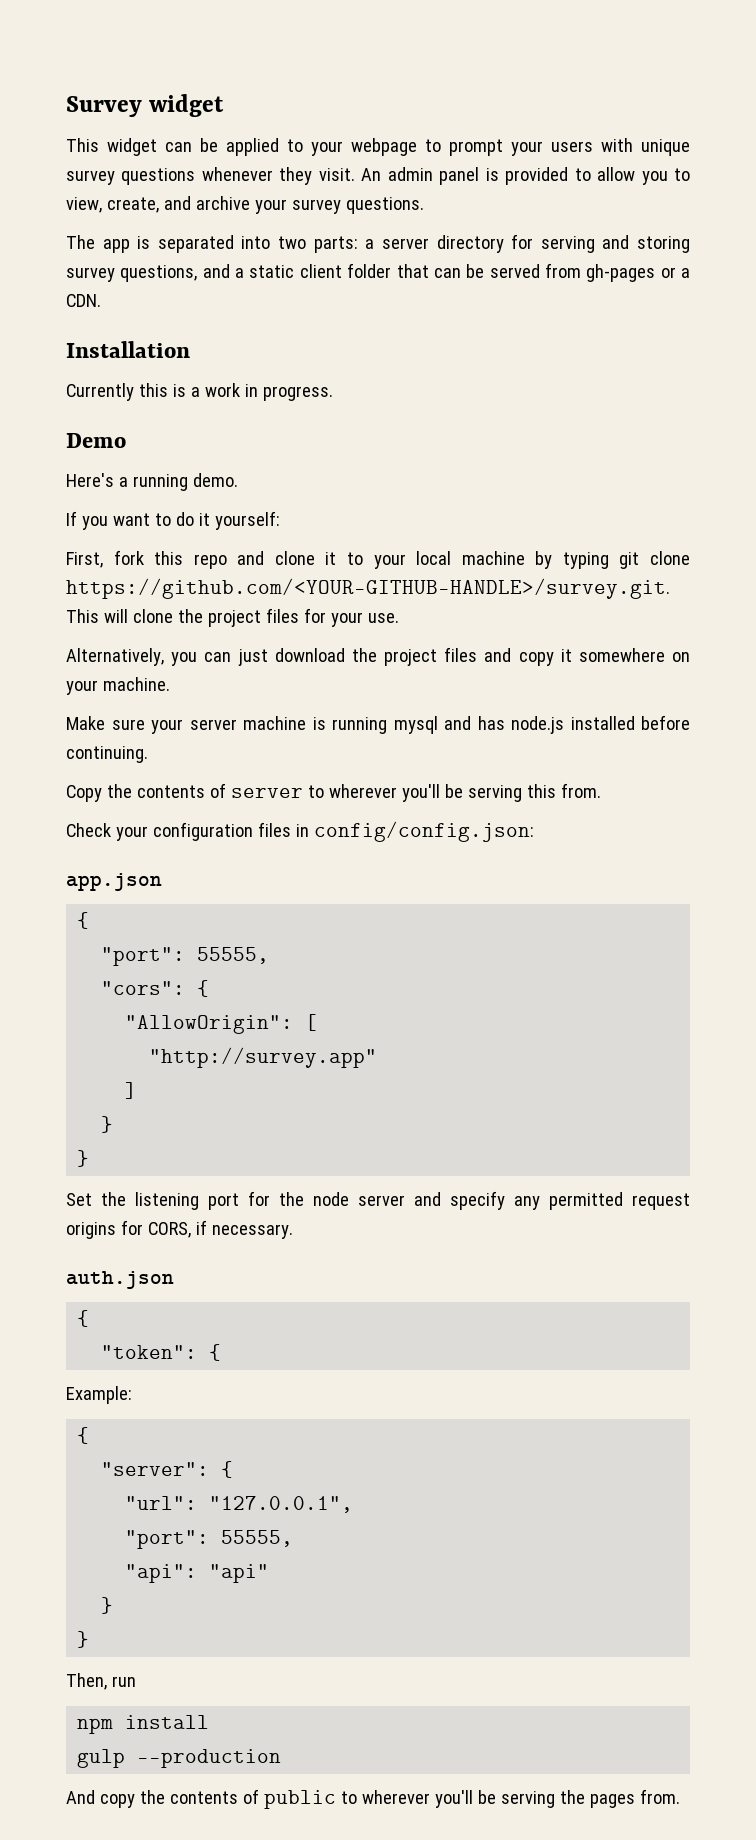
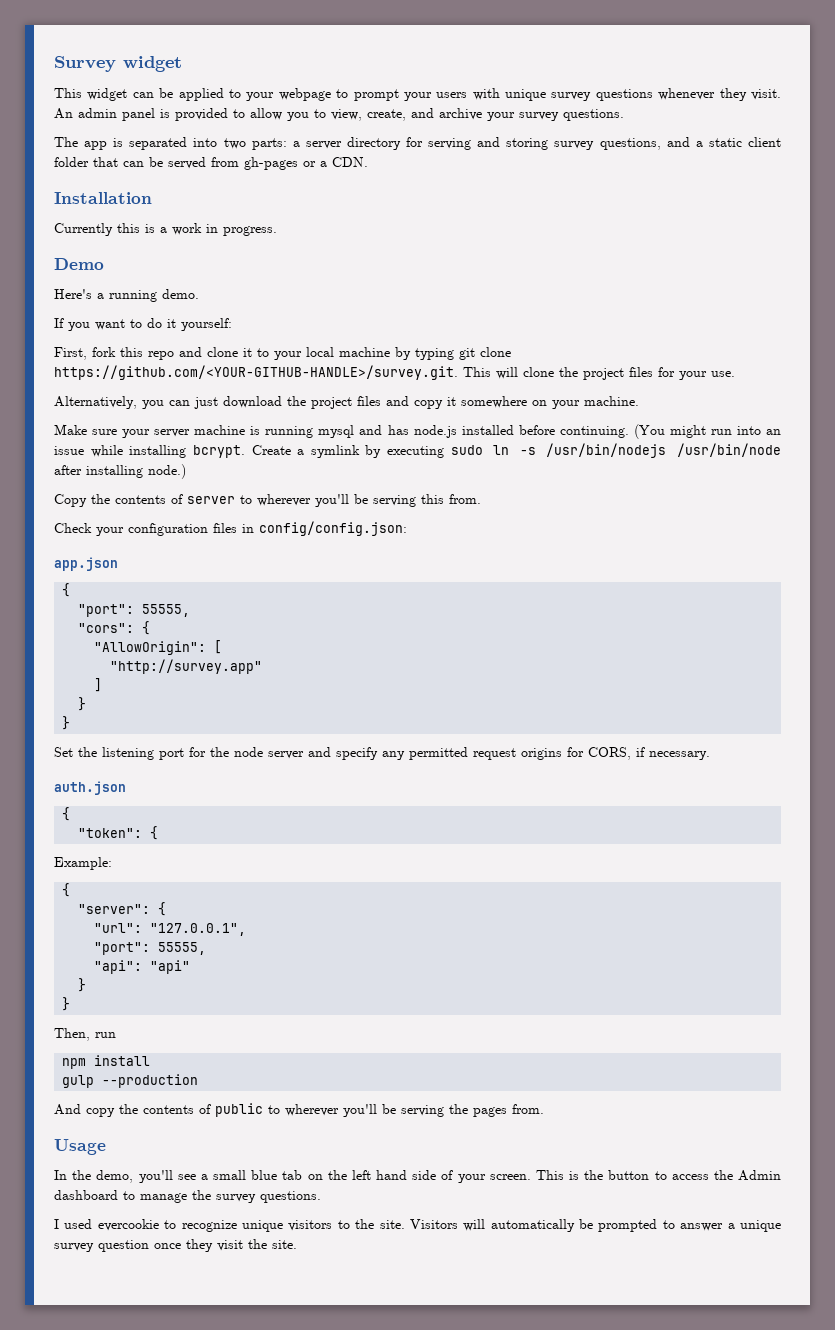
(148, 754) none -> [633,424,781,439] [54,443,781,458] [54,464,186,479] (You might run into an issue while installing bcrypt. Create a symlink by executing sudo ln -s /usr/bin/nodejs /usr/bin/node after installing node.)
(680, 1796) none -> [54,1139,106,1155] [54,1170,781,1183] [54,1190,321,1203] [54,1219,782,1232] [54,1239,297,1252] // Usage // In the demo, you'll see a small blue tab on the left hand side of your screen. This is the button to access the Admin dashboard to manage the survey questions. // I used evercookie to recognize unique visitors to the site. Visitors will automatically be prompted to answer a unique survey question once they visit the site.

